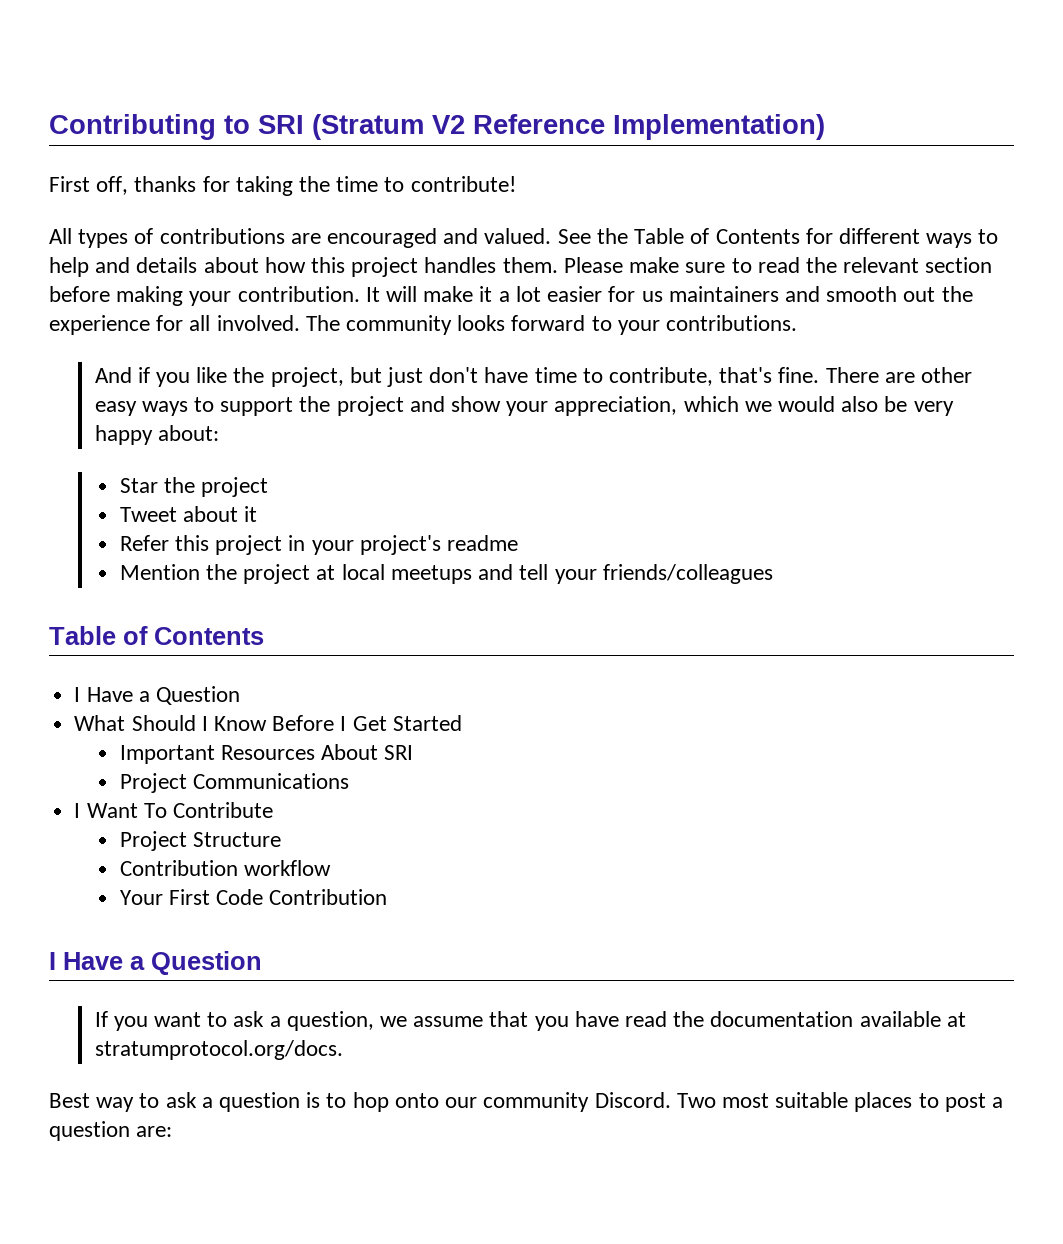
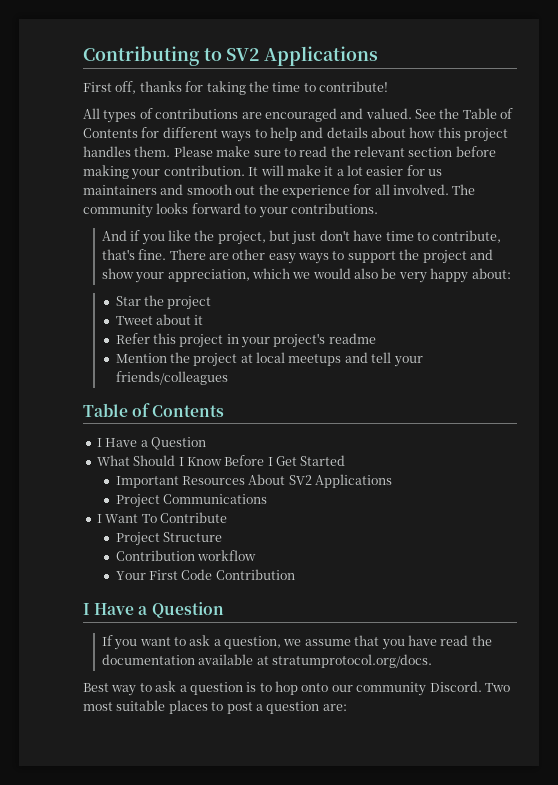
[258,114,825,140] SRI (Stratum V2 Reference Implementation) -> [226,46,379,66] SV2 Applications
[384,745,414,760] SRI -> [288,474,392,488] SV2 Applications

